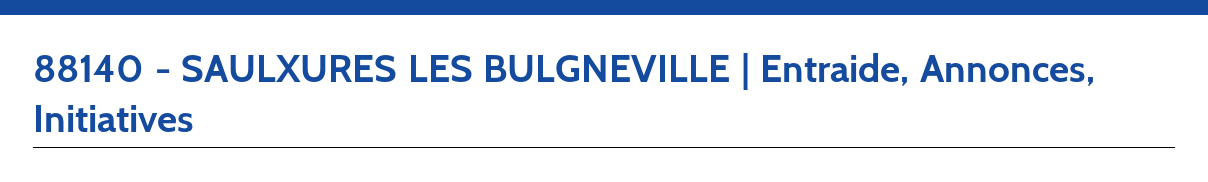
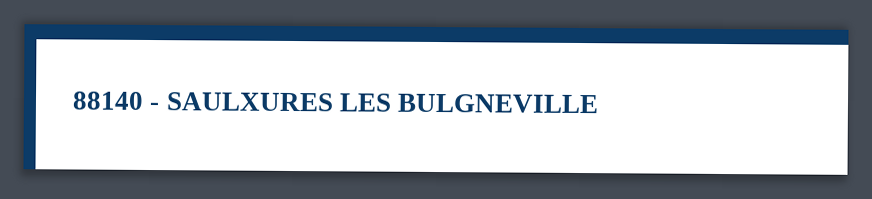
[740,53,1095,90] [33,105,194,132] | Entraide, Annonces, Initiatives -> (600, 103) none

